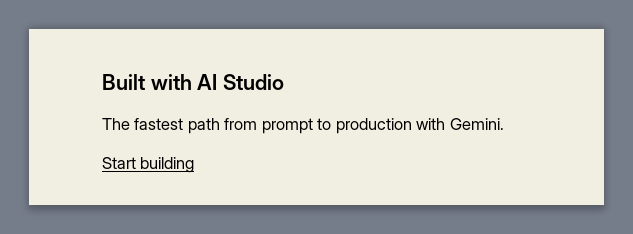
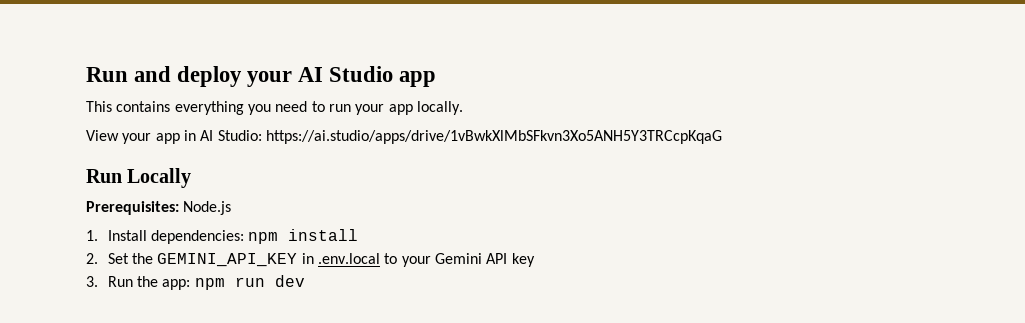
[102,74,285,90] [102,118,504,134] [102,157,195,173] Built with AI Studio // The fastest path from prompt to production with Gemini. // Start building -> [86,66,437,87] [86,101,463,115] [86,130,722,144] [86,168,192,188] [86,201,232,215] [86,229,359,244] [86,253,535,267] [86,275,305,290] Run and deploy your AI Studio app // This contains everything you need to run your app locally. // View your app in AI Studio: https://ai.studio/apps/drive/1vBwkXlMbSFkvn3Xo5ANH5Y3TRCcpKqaG // Run Locally // Prerequisites: Node.js // 1. Install dependencies: npm install // 2. Set the GEMINI_API_KEY in .env.local to your Gemini API key // 3. Run the app: npm run dev

